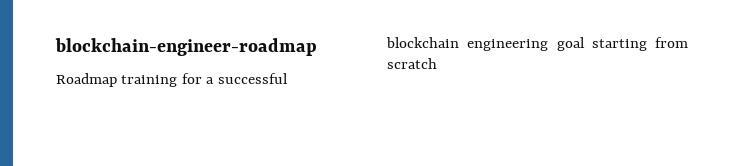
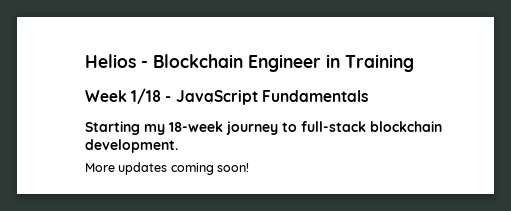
[55,38,317,56] [56,73,288,87] [386,37,688,51] [387,58,437,69] blockchain-engineer-roadmap // Roadmap training for a successful blockchain engineering goal starting from scratch -> [85,54,414,72] [85,88,368,105] [85,121,442,135] [85,139,178,153] [85,162,250,175] Helios - Blockchain Engineer in Training // Week 1/18 - JavaScript Fundamentals // Starting my 18-week journey to full-stack blockchain development. // More updates coming soon!

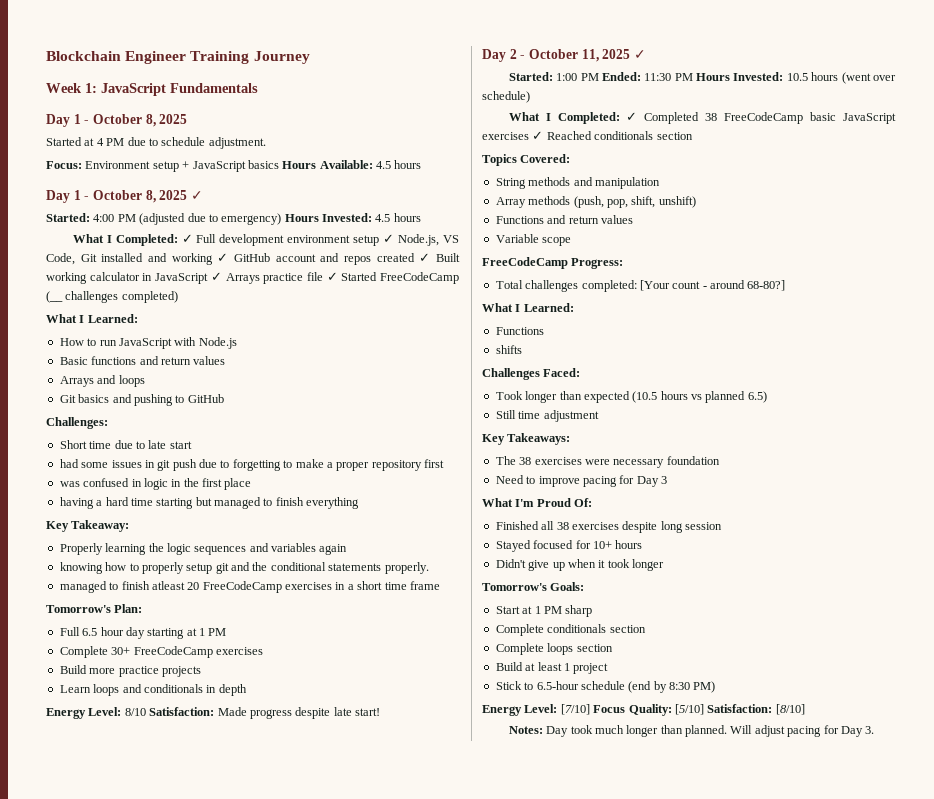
[85,54,148,68] Helios - -> (46, 56) none
[326,54,340,68] in -> (187, 57) none
(414, 63) none -> [253,51,310,64] Journey
[131,88,172,104] 1/18 - -> [85,83,97,93] 1:
[85,121,442,135] [85,139,178,153] [85,162,250,175] Starting my 18-week journey to full-stack blockchain development. // More updates coming soon! -> [46,114,188,127] [46,137,266,149] [46,160,422,172] [46,190,203,203] [46,213,421,225] [72,234,459,246] [46,253,461,265] [46,272,459,284] [46,291,178,303] [46,314,138,323] [59,337,237,349] [59,356,226,365] [59,375,145,387] [59,394,224,406] [46,417,108,429] [59,440,192,449] [59,459,444,471] [59,478,252,490] [59,497,360,509] [46,520,130,532] [59,543,348,555] [59,562,429,574] [59,581,440,593] [46,604,143,613] [59,627,227,639] [59,646,263,658] [59,665,201,677] [59,684,247,696] [46,707,380,719] [482,49,646,62] [508,72,897,84] [482,91,530,103] [508,112,897,124] [482,131,693,140] [482,154,571,166] [495,177,660,189] [495,196,696,208] [495,215,633,224] [495,234,572,246] [482,257,624,269] [495,280,786,292] [482,303,574,312] [495,327,544,335] [495,345,522,354] [482,368,581,380] [495,391,767,403] [495,410,599,422] [482,433,571,445] [495,456,720,468] [495,475,667,487] [482,498,593,507] [495,521,722,533] [495,540,643,552] [495,559,664,571] [482,582,585,591] [495,605,593,617] [495,624,646,636] [495,643,613,655] [495,662,609,674] [495,681,716,693] [482,704,805,716] [508,725,875,737] Day 1 - October 8, 2025 // Started at 4 PM due to schedule adjustment. // Focus: Environment setup + JavaScript basics Hours Available: 4.5 hours // Day 1 - October 8, 2025 ✓ // Started: 4:00 PM (adjusted due to emergency) Hours Invested: 4.5 hours // What I Completed: ✓ Full development environment setup ✓ Node.js, VS Code, Git installed and working ✓ GitHub account and repos created ✓ Built working calculator in JavaScript ✓ Arrays practice file ✓ Started FreeCodeCamp (__ challenges completed) // What I Learned: // How to run JavaScript with Node.js // Basic functions and return values // Arrays and loops // Git basics and pushing to GitHub // Challenges: // Short time due to late start // had some issues in git push due to forgetting to make a proper repository first // was confused in logic in the first place // having a hard time starting but managed to finish everything // Key Takeaway: // Properly learning the logic sequences and variables again // knowing how to properly setup git and the conditional statements properly. // managed to finish atleast 20 FreeCodeCamp exercises in a short time frame // Tomorrow's Plan: // Full 6.5 hour day starting at 1 PM // Complete 30+ FreeCodeCamp exercises // Build more practice projects // Learn loops and conditionals in depth // Energy Level: 8/10 Satisfaction: Made progress despite late start! // Day 2 - October 11, 2025 ✓ // Started: 1:00 PM Ended: 11:30 PM Hours Invested: 10.5 hours (went over schedule) // What I Completed: ✓ Completed 38 FreeCodeCamp basic JavaScript exercises ✓ Reached conditionals section // Topics Covered: // String methods and manipulation // Array methods (push, pop, shift, unshift) // Functions and return values // Variable scope // FreeCodeCamp Progress: // Total challenges completed: [Your count - around 68-80?] // What I Learned: // Functions // shifts // Challenges Faced: // Took longer than expected (10.5 hours vs planned 6.5) // Still time adjustment // Key Takeaways: // The 38 exercises were necessary foundation // Need to improve pacing for Day 3 // What I'm Proud Of: // Finished all 38 exercises despite long session // Stayed focused for 10+ hours // Didn't give up when it took longer // Tomorrow's Goals: // Start at 1 PM sharp // Complete conditionals section // Complete loops section // Build at least 1 project // Stick to 6.5-hour schedule (end by 8:30 PM) // Energy Level: [7/10] Focus Quality: [5/10] Satisfaction: [8/10] // Notes: Day took much longer than planned. Will adjust pacing for Day 3.

